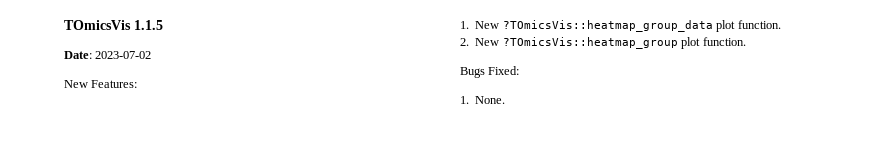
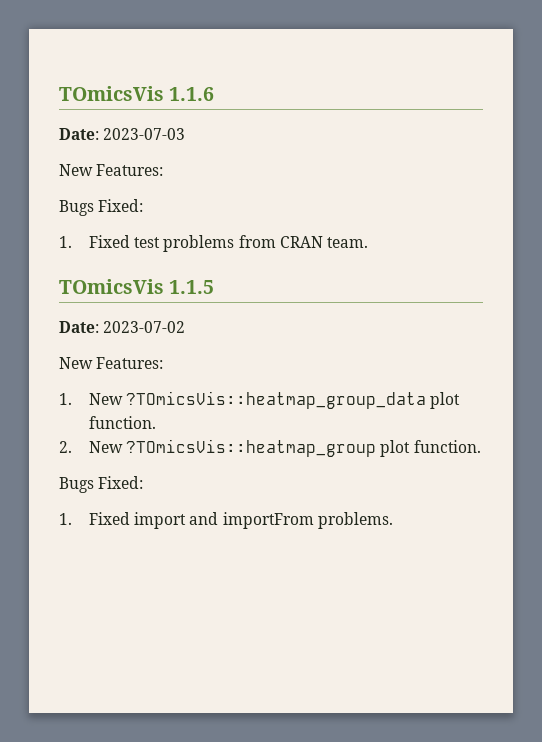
[64,20,131,30] TOmicsVis -> [59,86,215,101] [59,128,186,140] [59,164,164,176] [59,199,144,216] [59,235,368,252] [59,279,164,294] TOmicsVis 1.1.6 // Date: 2023-07-03 // New Features: // Bugs Fixed: // 1. Fixed test problems from CRAN team. // TOmicsVis
[475,96,506,104] None. -> [89,512,393,529] Fixed import and importFrom problems.

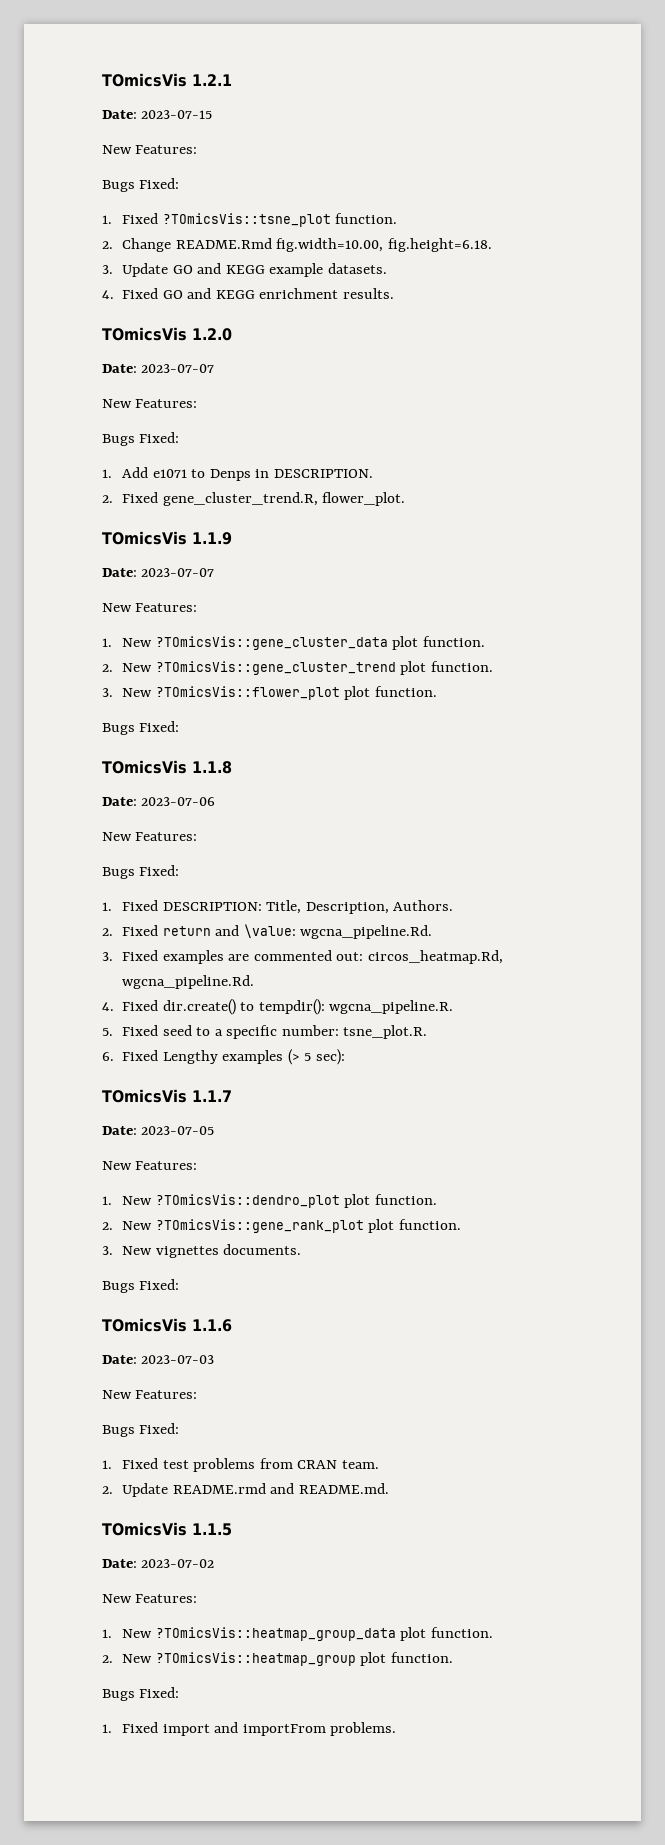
[59,86,164,101] TOmicsVis -> [102,73,232,87] [102,110,213,119] [102,145,198,154] [102,178,180,192] [102,213,398,227] [102,238,492,252] [102,263,387,277] [102,288,394,299] [102,327,232,341] [102,364,215,373] [102,399,198,408] [102,432,180,446] [102,467,373,481] [102,492,406,506] [102,531,232,545] [102,568,215,577] [102,603,198,612] [102,636,485,650] [102,661,493,675] [102,686,437,700] [102,721,180,735] [102,760,232,774] [102,797,216,806] [102,832,198,841] [102,865,180,879] [102,900,454,914] [102,924,433,939] [102,950,503,964] [122,975,255,989] [102,999,454,1015] [102,1025,428,1039] [102,1049,345,1065] [102,1089,232,1103] [102,1126,215,1135] [102,1161,198,1170] [102,1194,437,1208] [102,1219,461,1233] [102,1244,302,1258] [102,1279,180,1293] [102,1318,187,1332] TOmicsVis 1.2.1 // Date: 2023-07-15 // New Features: // Bugs Fixed: // 1. Fixed ?TOmicsVis::tsne_plot function. // 2. Change README.Rmd fig.width=10.00, fig.height=6.18. // 3. Update GO and KEGG example datasets. // 4. Fixed GO and KEGG enrichment results. // TOmicsVis 1.2.0 // Date: 2023-07-07 // New Features: // Bugs Fixed: // 1. Add e1071 to Denps in DESCRIPTION. // 2. Fixed gene_cluster_trend.R, flower_plot. // TOmicsVis 1.1.9 // Date: 2023-07-07 // New Features: // 1. New ?TOmicsVis::gene_cluster_data plot function. // 2. New ?TOmicsVis::gene_cluster_trend plot function. // 3. New ?TOmicsVis::flower_plot plot function. // Bugs Fixed: // TOmicsVis 1.1.8 // Date: 2023-07-06 // New Features: // Bugs Fixed: // 1. Fixed DESCRIPTION: Title, Description, Authors. // 2. Fixed return and \value: wgcna_pipeline.Rd. // 3. Fixed examples are commented out: circos_heatmap.Rd, wgcna_pipeline.Rd. // 4. Fixed dir.create() to tempdir(): wgcna_pipeline.R. // 5. Fixed seed to a specific number: tsne_plot.R. // 6. Fixed Lengthy examples (> 5 sec): // TOmicsVis 1.1.7 // Date: 2023-07-05 // New Features: // 1. New ?TOmicsVis::dendro_plot plot function. // 2. New ?TOmicsVis::gene_rank_plot plot function. // 3. New vignettes documents. // Bugs Fixed: // TOmicsVis
(368, 242) none -> [102,1483,389,1497] // 2. Update README.rmd and README.md.

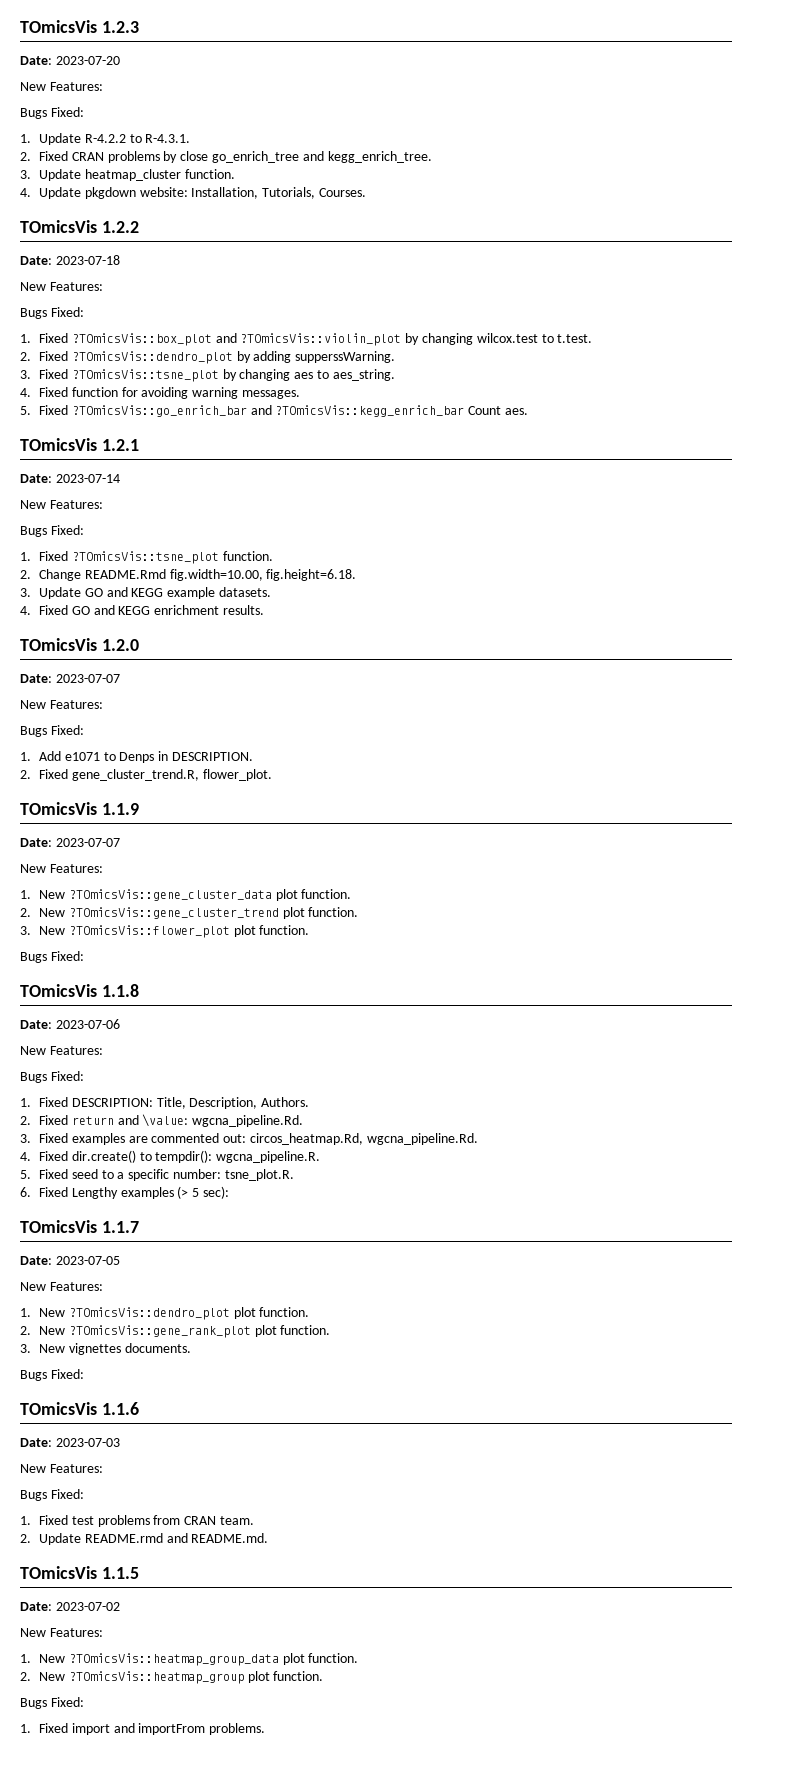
[102,73,187,87] TOmicsVis -> [20,20,139,33] [20,56,120,65] [20,82,103,91] [20,107,84,119] [20,133,191,145] [20,151,432,163] [20,169,235,181] [20,187,367,199] [20,220,139,233] [20,255,120,265] [20,282,103,291] [20,307,84,319] [20,333,593,346] [20,351,396,364] [20,369,395,382] [20,387,301,399] [20,405,529,417] [20,438,97,451] TOmicsVis 1.2.3 // Date: 2023-07-20 // New Features: // Bugs Fixed: // 1. Update R-4.2.2 to R-4.3.1. // 2. Fixed CRAN problems by close go_enrich_tree and kegg_enrich_tree. // 3. Update heatmap_cluster function. // 4. Update pkgdown website: Installation, Tutorials, Courses. // TOmicsVis 1.2.2 // Date: 2023-07-18 // New Features: // Bugs Fixed: // 1. Fixed ?TOmicsVis::box_plot and ?TOmicsVis::violin_plot by changing wilcox.test to t.test. // 2. Fixed ?TOmicsVis::dendro_plot by adding supperssWarning. // 3. Fixed ?TOmicsVis::tsne_plot by changing aes to aes_string. // 4. Fixed function for avoiding warning messages. // 5. Fixed ?TOmicsVis::go_enrich_bar and ?TOmicsVis::kegg_enrich_bar Count aes. // TOmicsVis
[141,110,213,119] 2023-07-15 -> [55,474,120,483] 2023-07-14

